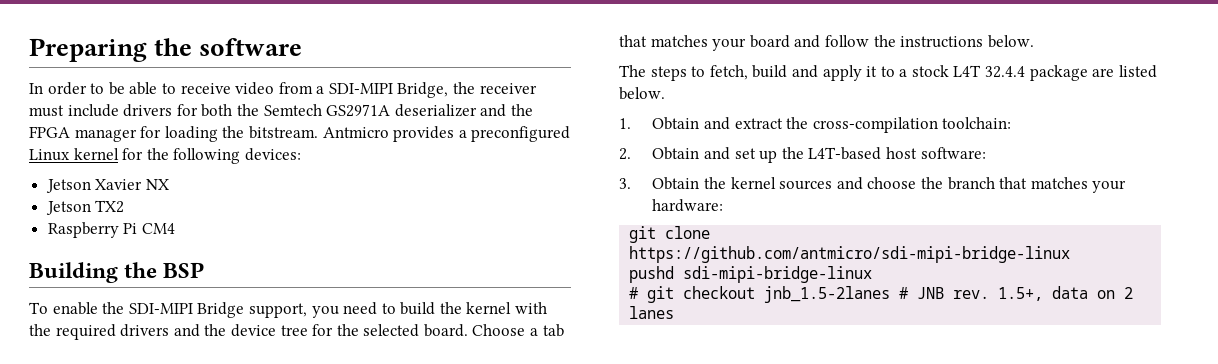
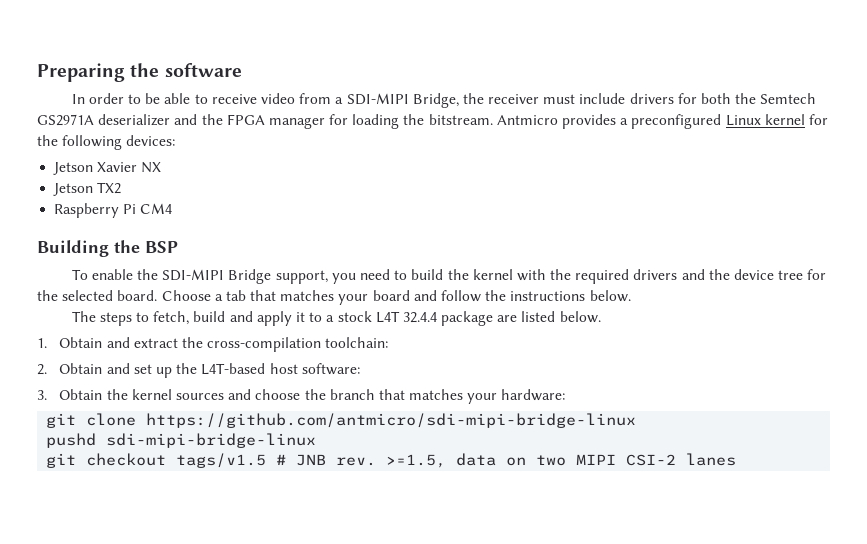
[629,287,639,299] # -> (317, 440) none
[764,286,891,303] jnb_1.5-2lanes -> [176,453,267,468] tags/v1.5
[998,287,1044,301] 1.5+, -> [386,454,447,468] >=1.5,
[1124,287,1134,299] 2 -> [536,454,677,466] two MIPI CSI-2

